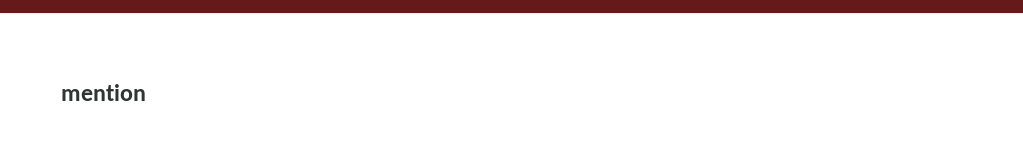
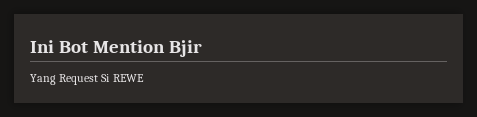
[61,84,146,101] mention -> [30,40,202,57] [30,74,144,85] Ini Bot Mention Bjir // Yang Request Si REWE

